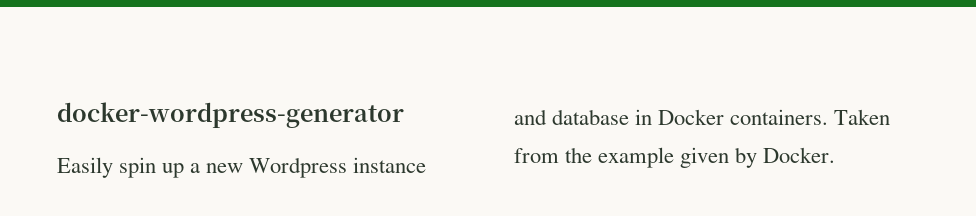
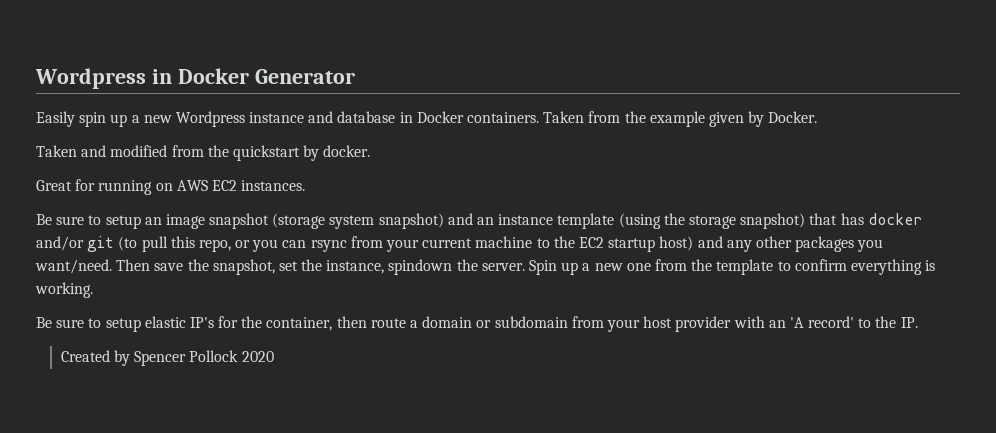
[57,102,404,128] docker-wordpress-generator -> [35,68,355,89] Wordpress in Docker Generator
(836, 155) none -> [36,145,371,161] [36,179,306,195] [36,213,922,229] [36,236,884,252] [35,259,936,275] [35,282,93,298] [36,316,918,332] [60,350,274,366] // Taken and modified from the quickstart by docker. // Great for running on AWS EC2 instances. // Be sure to setup an image snapshot (storage system snapshot) and an instance template (using the storage snapshot) that has docker and/or git (to pull this repo, or you can rsync from your current machine to the EC2 startup host) and any other packages you want/need. Then save the snapshot, set the instance, spindown the server. Spin up a new one from the template to confirm everything is working. // Be sure to setup elastic IP's for the container, then route a domain or subdomain from your host provider with an 'A record' to the IP. // Created by Spencer Pollock 2020

